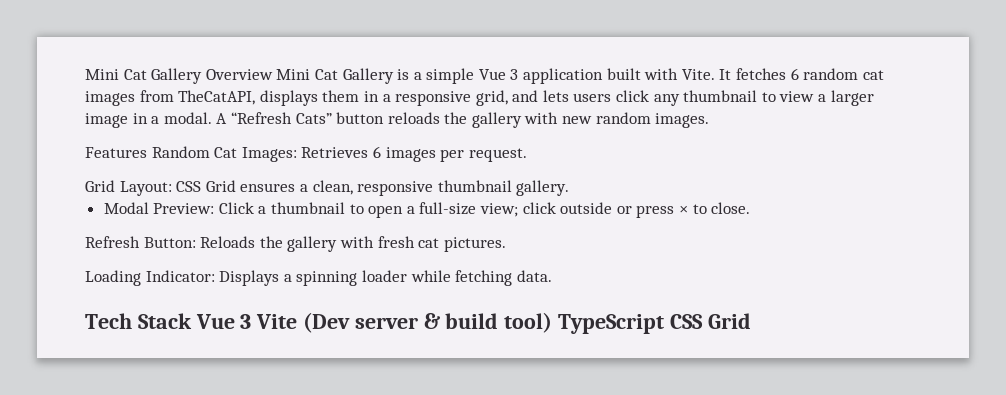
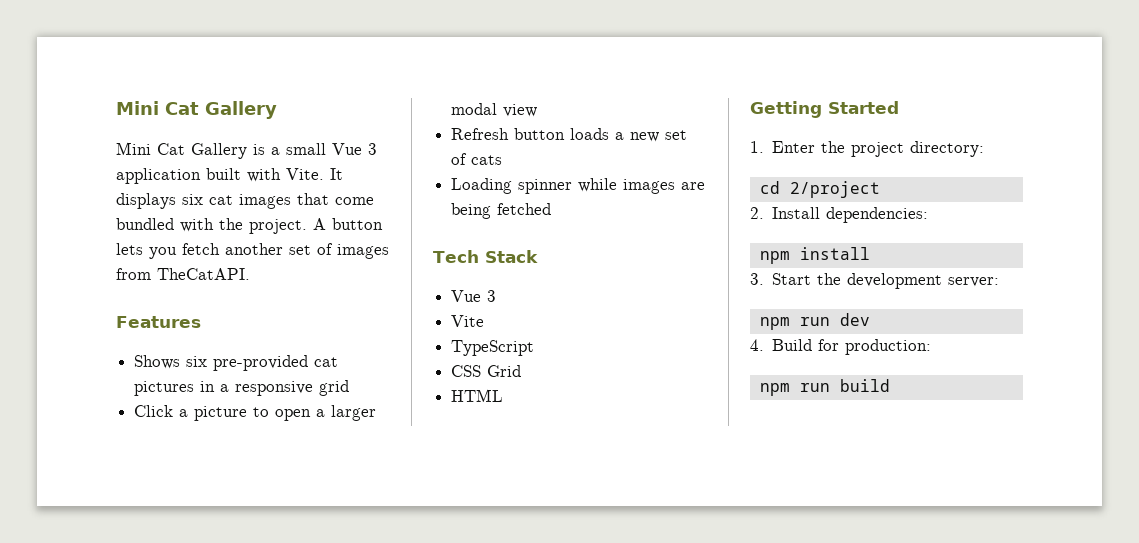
[85,68,273,84] Mini Cat Gallery Overview -> [116,101,277,119] Mini Cat Gallery //
[426,68,475,84] simple -> [286,143,326,155] small
[736,68,884,80] [85,90,874,106] [85,112,710,128] [85,146,527,162] [85,180,570,196] [103,202,215,214] fetches 6 random cat images from TheCatAPI, displays them in a responsive grid, and lets users click any thumbnail to view a larger image in a modal. A “Refresh Cats” button reloads the gallery with new random images. // Features Random Cat Images: Retrieves 6 images per request. // Grid Layout: CSS Grid ensures a clean, responsive thumbnail gallery. // Modal Preview: -> [116,193,374,209] [116,218,383,234] [116,243,389,259] [116,268,250,280] [116,316,201,328] [134,355,339,371] [134,380,350,396] displays six cat images that come bundled with the project. A button lets you fetch another set of images from TheCatAPI. // Features // Shows six pre-provided cat pictures in a responsive grid //
[271,202,346,214] thumbnail -> [194,406,248,421] picture
[419,202,751,218] [85,236,506,252] [85,270,552,286] full-size view; click outside or press × to close. // Refresh Button: Reloads the gallery with fresh cat pictures. // Loading Indicator: Displays a spinning loader while fetching data. -> [331,405,377,421] [451,103,538,117] [451,128,688,142] [451,153,503,165] [451,178,706,194] [451,203,552,219] larger modal view // Refresh button loads a new set of cats // Loading spinner while images are being fetched
[195,314,252,329] Vue 3 -> [451,290,497,302] // Vue 3 //
[303,312,553,333] (Dev server & build tool) -> (485, 321) //
[669,313,751,329] CSS Grid -> [451,365,522,377] [451,389,504,402] [750,101,899,118] [750,141,985,157] [759,181,880,198] [750,207,929,223] [759,247,870,264] [750,273,1000,289] [759,313,870,330] [750,339,932,355] [759,379,890,396] // CSS Grid // HTML // Getting Started // 1. Enter the project directory: // cd 2/project // 2. Install dependencies: // npm install // 3. Start the development server: // npm run dev // 4. Build for production: // npm run build

